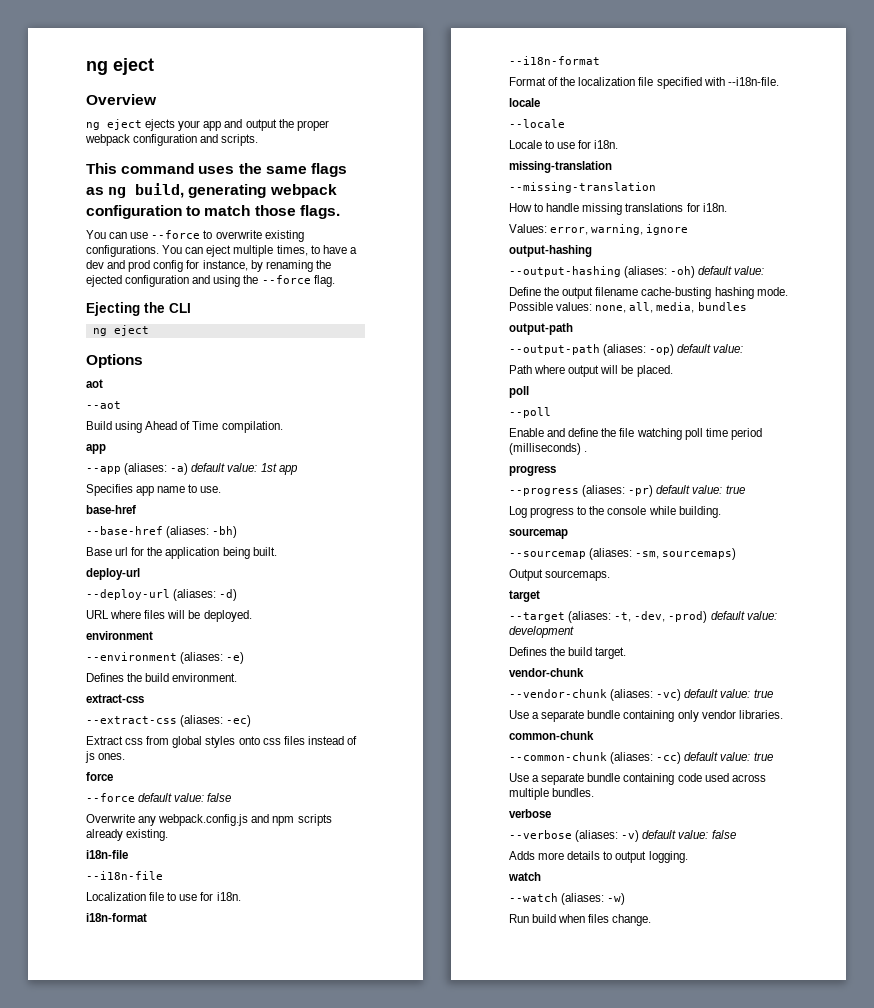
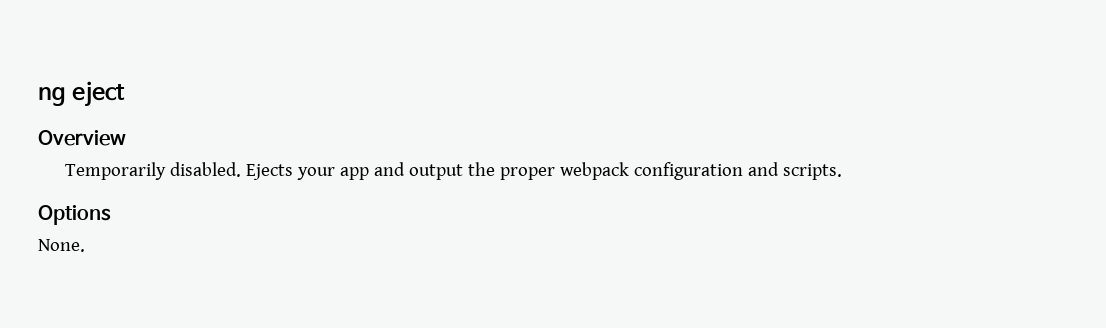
[86,119,176,131] ng eject ejects -> [64,162,293,180] Temporarily disabled. Ejects
[86,163,347,177] [86,183,337,198] [86,205,340,219] [86,230,304,242] [86,245,357,257] [86,260,331,272] [86,275,335,287] [86,302,191,316] [92,325,149,336] [86,354,143,368] [86,379,103,388] [86,401,121,409] [86,421,283,433] [86,444,106,454] [86,463,298,475] [86,484,222,496] [86,505,136,514] [86,526,238,538] [86,547,277,559] [86,568,140,580] [86,589,238,601] [86,610,252,622] [86,631,153,640] [86,652,245,664] [86,673,238,682] [86,694,144,703] [86,715,252,727] [86,736,357,748] [85,751,126,763] [86,772,113,781] [86,793,232,802] [86,814,332,826] [86,829,169,841] [86,850,128,859] [86,871,163,880] [86,892,241,901] [86,913,147,922] [509,56,600,65] [509,77,779,89] [509,98,540,107] [509,119,565,128] [509,140,619,149] [509,161,612,173] [509,182,656,193] [509,203,727,215] [509,224,689,235] [509,245,592,257] [509,266,765,278] [509,287,788,299] [509,302,747,313] [509,323,573,335] [509,344,744,356] [509,365,673,377] [509,386,529,398] [509,407,551,418] [509,428,762,440] [509,443,588,455] [509,465,556,476] [509,485,745,497] [509,506,721,518] [509,528,568,539] [509,548,737,560] [509,569,611,581] [509,590,540,602] [509,611,777,623] [509,626,574,638] [509,647,627,659] [509,668,584,677] [509,689,773,701] [509,710,783,722] [509,731,594,740] [509,752,773,764] [509,773,766,785] [509,788,595,800] [509,809,551,818] [509,830,736,842] [509,851,688,863] [508,872,541,881] [509,893,626,905] [509,914,652,926] This command uses the same flags as ng build, generating webpack configuration to match those flags. // You can use --force to overwrite existing configurations. You can eject multiple times, to have a dev and prod config for instance, by renaming the ejected configuration and using the --force flag. // Ejecting the CLI // ng eject // Options // aot // --aot // Build using Ahead of Time compilation. // app // --app (aliases: -a) default value: 1st app // Specifies app name to use. // base-href // --base-href (aliases: -bh) // Base url for the application being built. // deploy-url // --deploy-url (aliases: -d) // URL where files will be deployed. // environment // --environment (aliases: -e) // Defines the build environment. // extract-css // --extract-css (aliases: -ec) // Extract css from global styles onto css files instead of js ones. // force // --force default value: false // Overwrite any webpack.config.js and npm scripts already existing. // i18n-file // --i18n-file // Localization file to use for i18n. // i18n-format // --i18n-format // Format of the localization file specified with --i18n-file. // locale // --locale // Locale to use for i18n. // missing-translation // --missing-translation // How to handle missing translations for i18n. // Values: error, warning, ignore // output-hashing // --output-hashing (aliases: -oh) default value: // Define the output filename cache-busting hashing mode. Possible values: none, all, media, bundles // output-path // --output-path (aliases: -op) default value: // Path where output will be placed. // poll // --poll // Enable and define the file watching poll time period (milliseconds) . // progress // --progress (aliases: -pr) default value: true // Log progress to the console while building. // sourcemap // --sourcemap (aliases: -sm, sourcemaps) // Output sourcemaps. // target // --target (aliases: -t, -dev, -prod) default value: development // Defines the build target. // vendor-chunk // --vendor-chunk (aliases: -vc) default value: true // Use a separate bundle containing only vendor libraries. // common-chunk // --common-chunk (aliases: -cc) default value: true // Use a separate bundle containing code used across multiple bundles. // verbose // --verbose (aliases: -v) default value: false // Adds more details to output logging. // watch // --watch (aliases: -w) // Run build when files change. -> [38,205,111,225] [38,239,85,252] Options // None.

